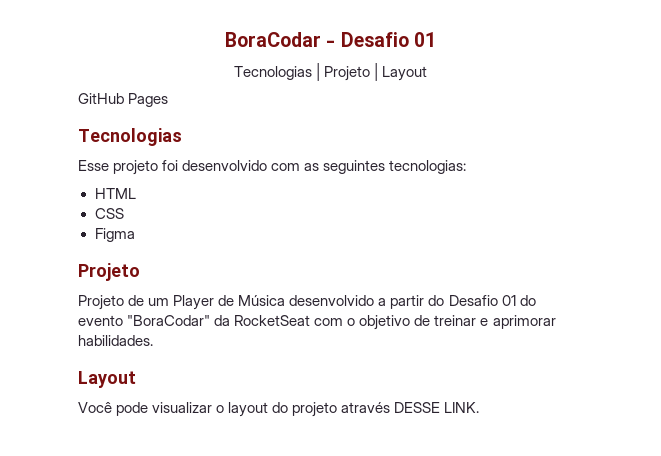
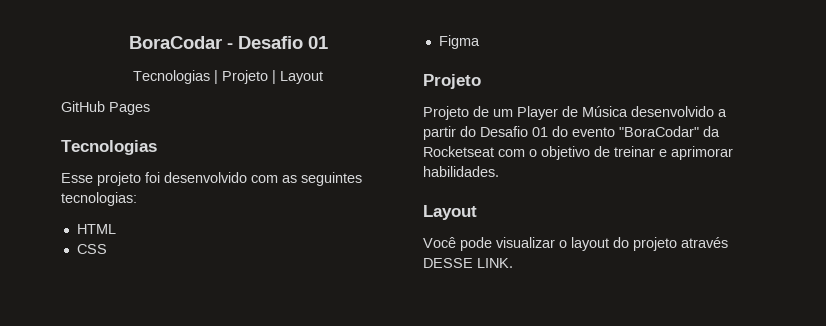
[234,315,311,326] RocketSeat -> [423,146,494,157] Rocketseat

